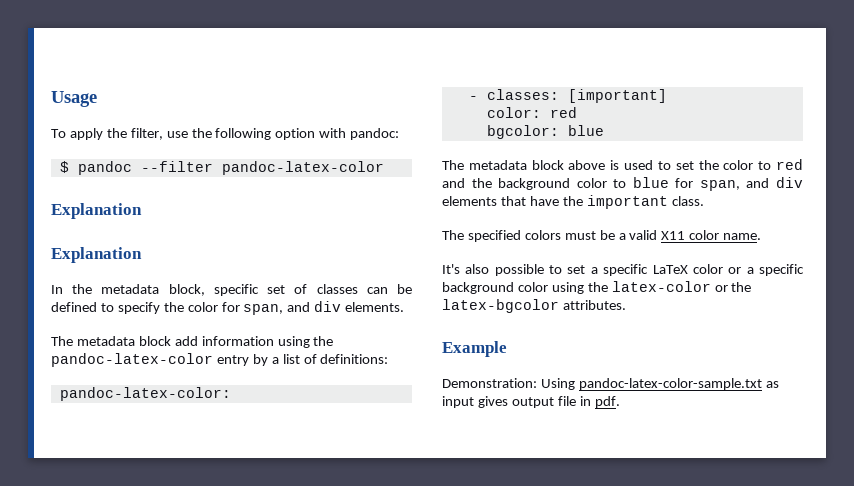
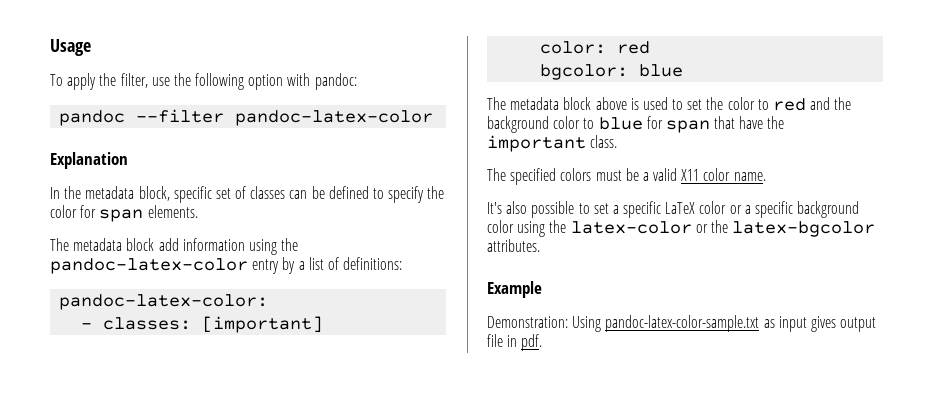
[59,161,69,173] $ -> (357, 81) none
[51,247,142,263] // Explanation -> (128, 160) none
[243,301,342,315] span, and div -> [99,209,144,222] span
[699,177,803,191] [442,196,497,206] span, and div elements -> [665,120,710,133] span

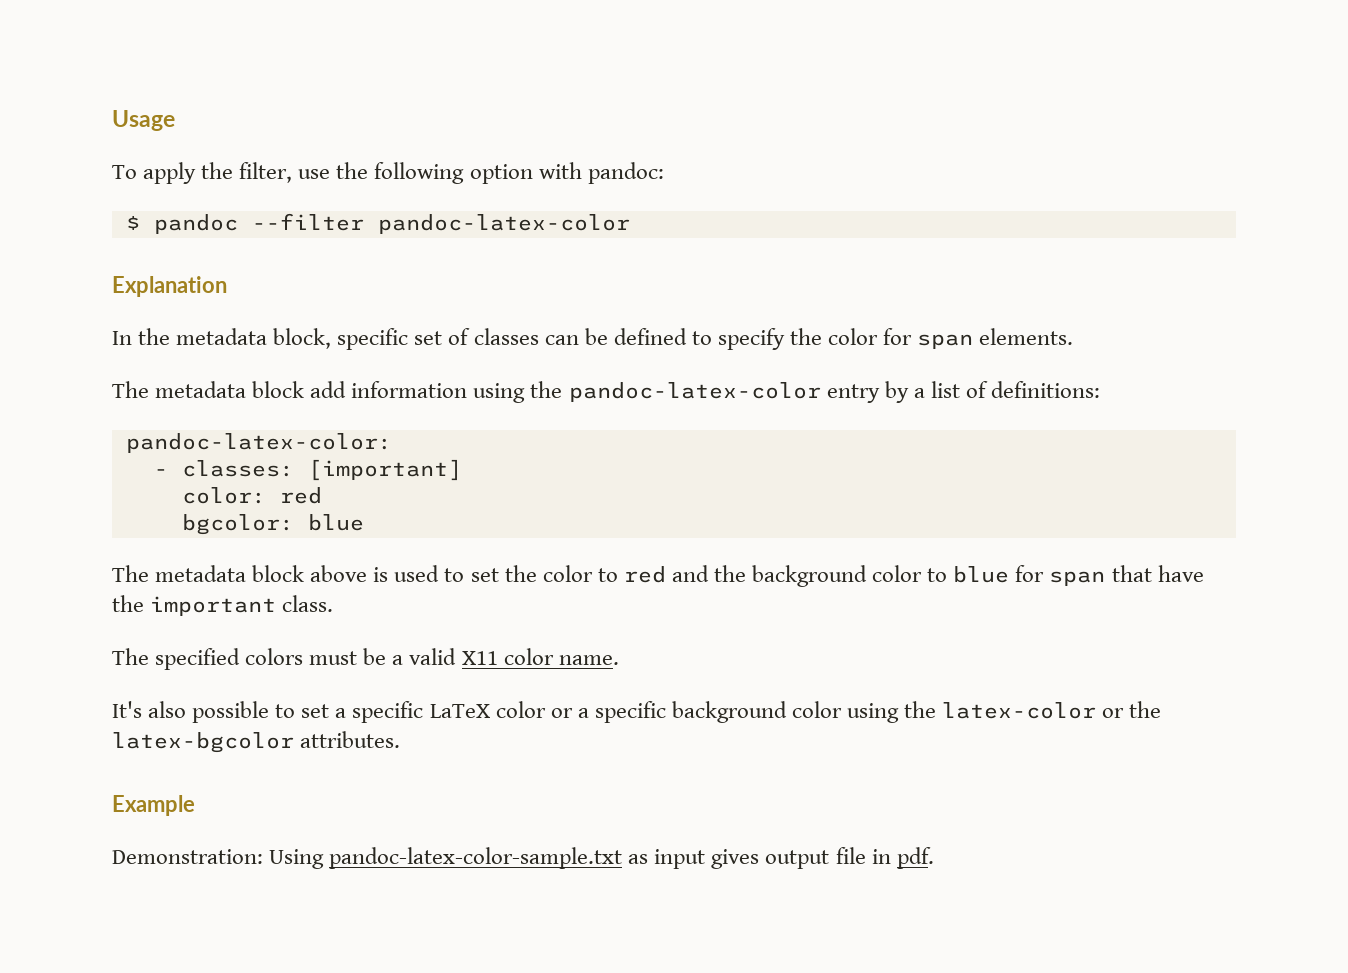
(357, 81) none -> [125,216,140,230] $

